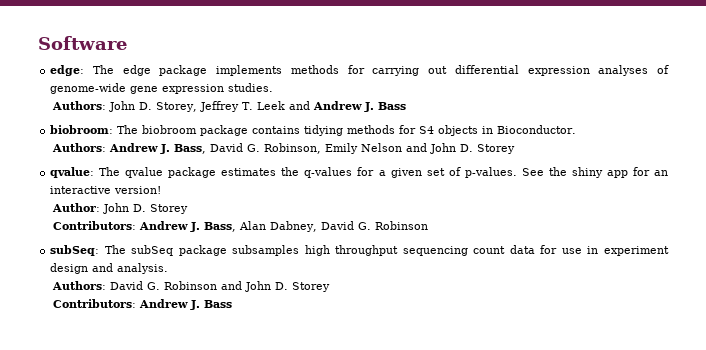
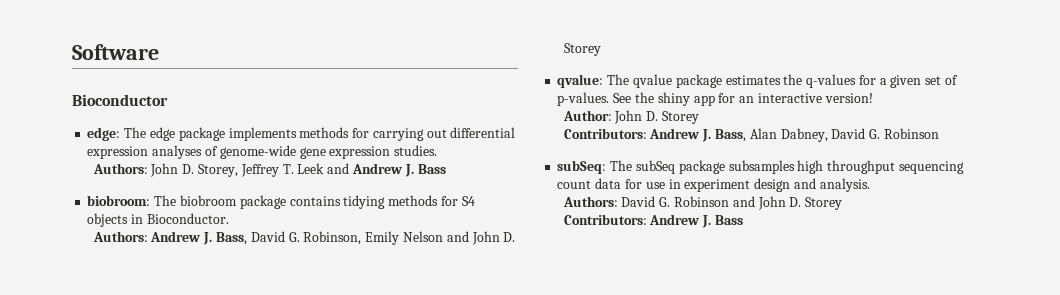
(127, 43) none -> [72,94,168,106] // Bioconductor

